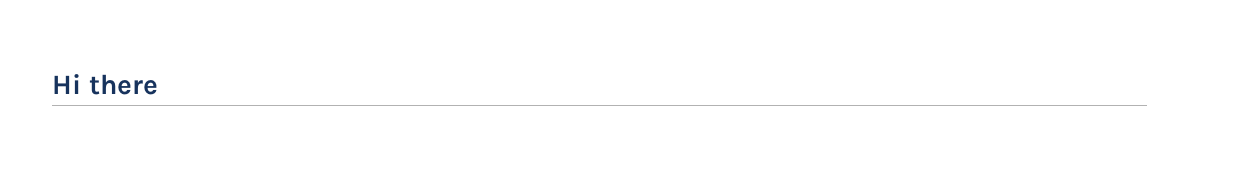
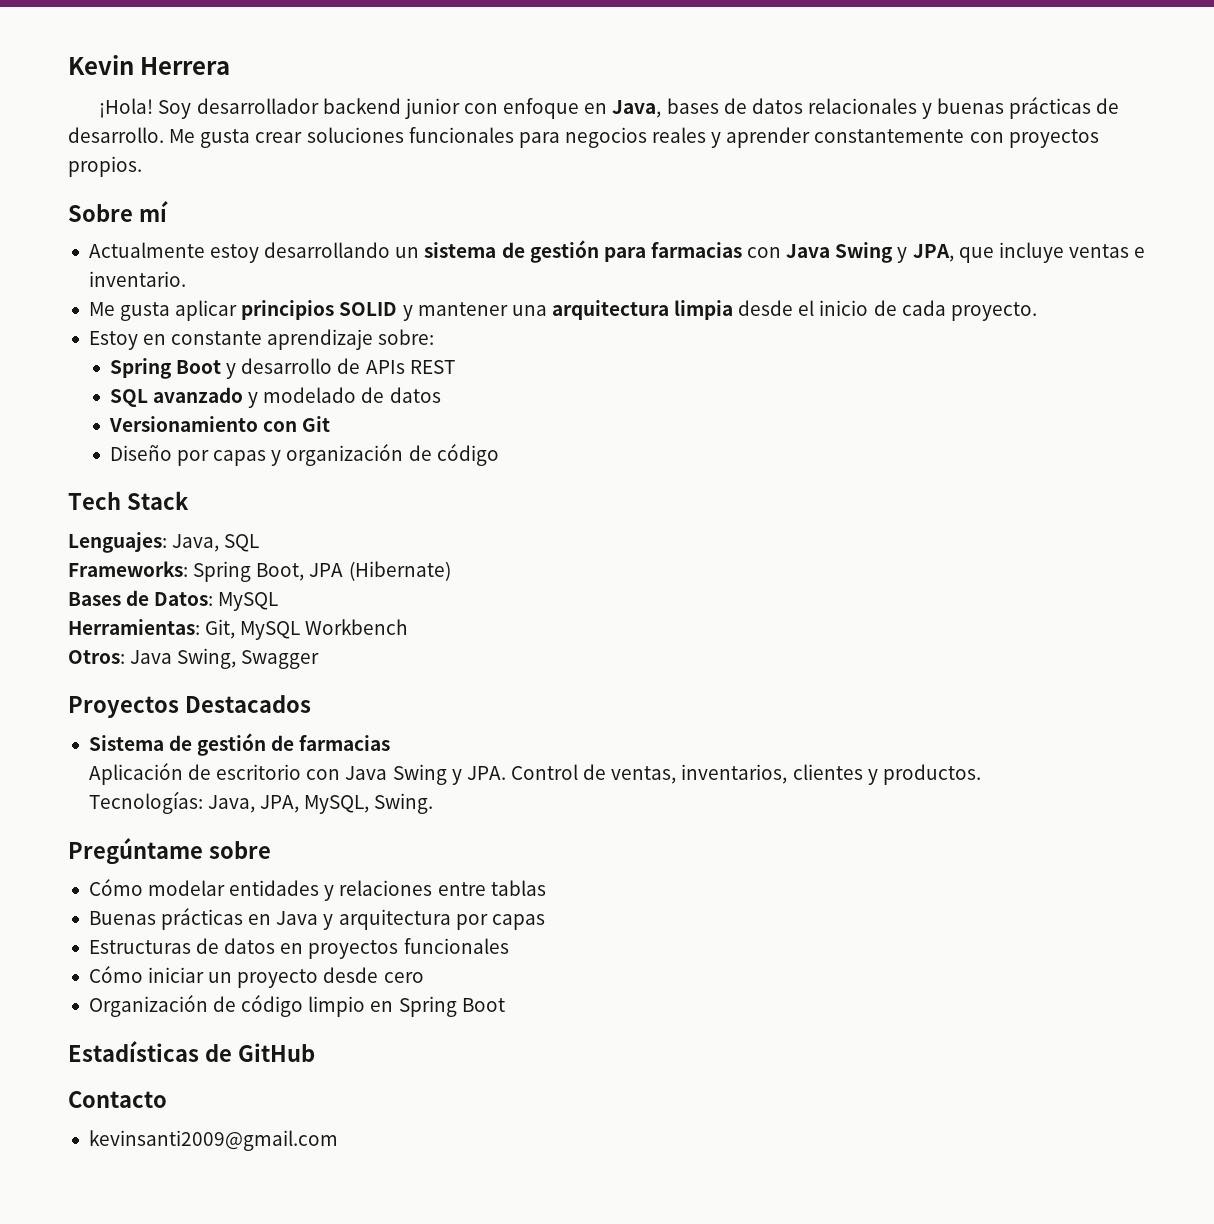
[52,74,158,95] Hi there -> [68,55,231,75] [99,97,1120,119] [68,127,1099,148] [68,156,142,177] [68,201,168,222] [88,240,1146,263] [88,271,186,287] [88,300,1037,321] [88,329,435,350] [109,358,455,379] [109,387,441,408] [108,416,331,432] [109,444,499,466] [68,491,189,510] [68,532,260,553] [68,561,451,582] [68,590,279,611] [68,619,409,640] [68,648,320,669] [68,695,311,718] [88,733,391,756] [88,763,981,785] [88,791,434,814] [68,838,271,865] [88,879,546,901] [88,908,545,930] [88,938,509,959] [88,966,424,988] [88,995,505,1017] [68,1041,315,1062] [68,1091,167,1108] [88,1130,338,1151] Kevin Herrera // ¡Hola! Soy desarrollador backend junior con enfoque en Java, bases de datos relacionales y buenas prácticas de desarrollo. Me gusta crear soluciones funcionales para negocios reales y aprender constantemente con proyectos propios. // Sobre mí // Actualmente estoy desarrollando un sistema de gestión para farmacias con Java Swing y JPA, que incluye ventas e inventario. // Me gusta aplicar principios SOLID y mantener una arquitectura limpia desde el inicio de cada proyecto. // Estoy en constante aprendizaje sobre: // Spring Boot y desarrollo de APIs REST // SQL avanzado y modelado de datos // Versionamiento con Git // Diseño por capas y organización de código // Tech Stack // Lenguajes: Java, SQL // Frameworks: Spring Boot, JPA (Hibernate) // Bases de Datos: MySQL // Herramientas: Git, MySQL Workbench // Otros: Java Swing, Swagger // Proyectos Destacados // Sistema de gestión de farmacias // Aplicación de escritorio con Java Swing y JPA. Control de ventas, inventarios, clientes y productos. // Tecnologías: Java, JPA, MySQL, Swing. // Pregúntame sobre // Cómo modelar entidades y relaciones entre tablas // Buenas prácticas en Java y arquitectura por capas // Estructuras de datos en proyectos funcionales // Cómo iniciar un proyecto desde cero // Organización de código limpio en Spring Boot // Estadísticas de GitHub // Contacto // kevinsanti2009@gmail.com

